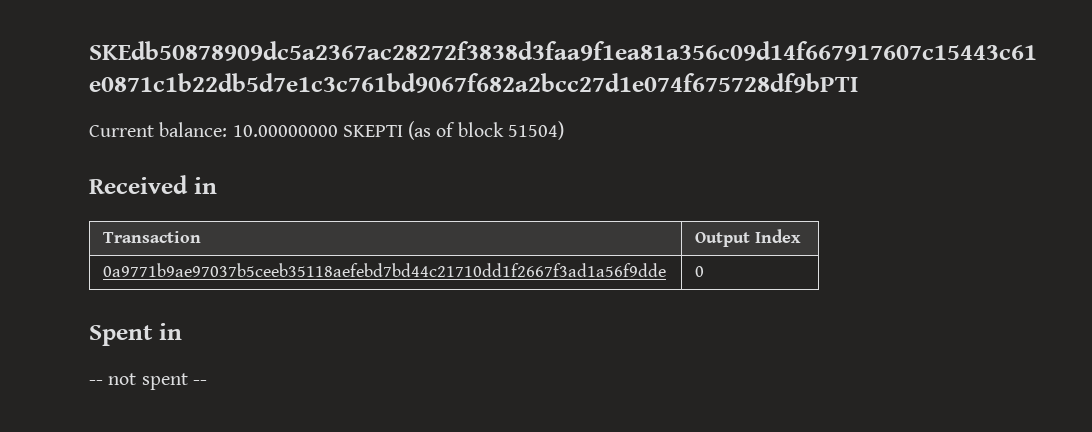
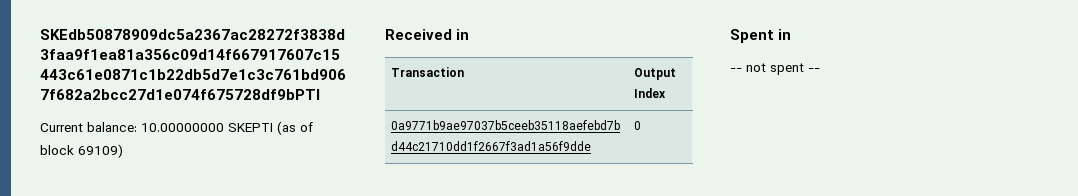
[507,121,564,140] 51504) -> [78,144,123,158] 69109)

